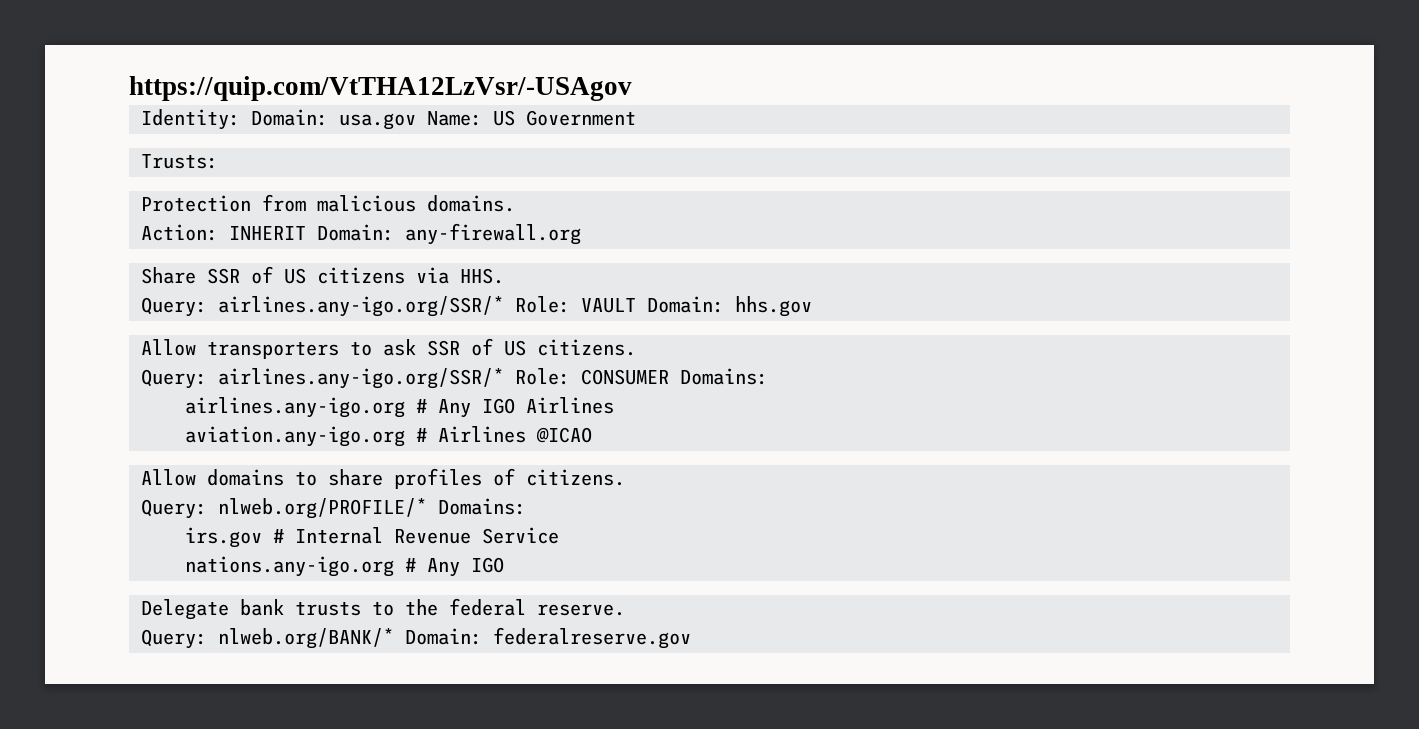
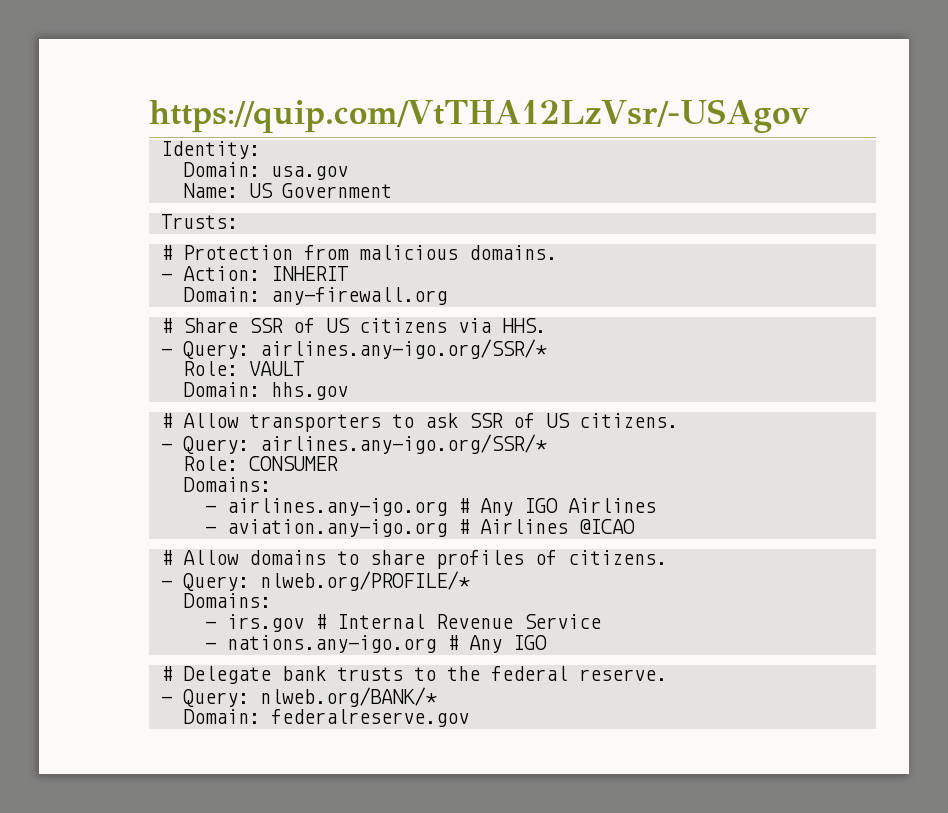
(241, 119) none -> (261, 150) //
(417, 121) none -> (349, 173) //
(219, 161) none -> [161,245,173,260] #
(516, 203) none -> [161,273,173,281] -
(307, 233) none -> (349, 273) //
(582, 234) none -> [161,318,173,333] #
[141,296,505,317] Query: airlines.any-igo.org/SSR/* -> [161,339,548,359] - Query: airlines.any-igo.org/SSR/* //
(637, 305) none -> (305, 368) //
(813, 306) none -> [161,413,173,428] #
[141,368,505,389] Query: airlines.any-igo.org/SSR/* -> [161,434,548,454] - Query: airlines.any-igo.org/SSR/* //
[680,368,769,385] Domains: // -> [183,477,272,492] [205,505,217,513] // Domains: // -
(615, 405) none -> [205,526,217,534] -
(593, 435) none -> [161,550,173,565] #
(626, 477) none -> [161,580,173,588] -
[438,498,527,515] Domains: // -> [183,593,272,608] [205,621,217,629] // Domains: // -
(560, 535) none -> [205,642,217,650] -
(505, 565) none -> [161,666,173,681] #
(626, 610) none -> [161,696,173,704] -
(395, 638) none -> (438, 697) //

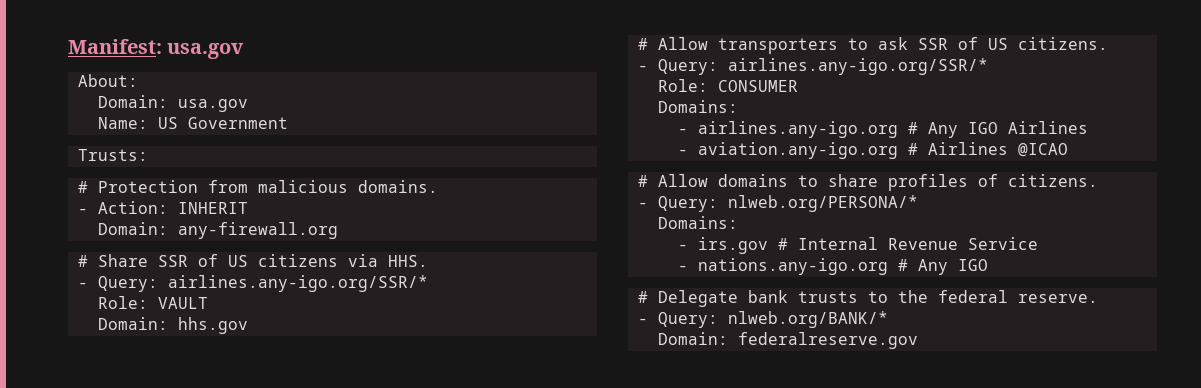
[149,99,810,133] [161,141,261,159] https://quip.com/VtTHA12LzVsr/-USAgov // Identity: -> [68,39,245,59] [77,74,138,87] Manifest: usa.gov // About:
[260,571,471,591] nlweb.org/PROFILE/* -> [727,195,918,212] nlweb.org/PERSONA/*

